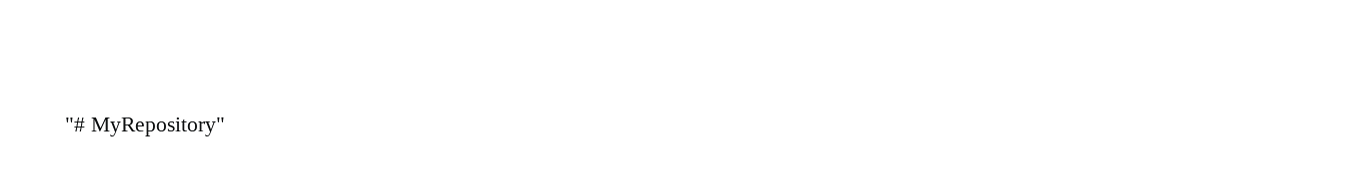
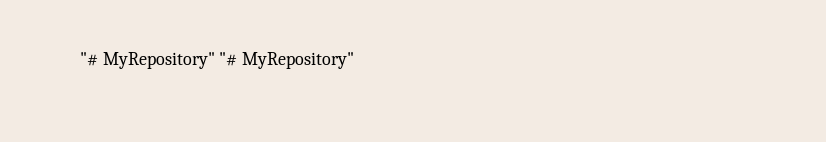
[65,117,226,137] "# MyRepository" -> [80,52,355,69] "# MyRepository" "# MyRepository"

